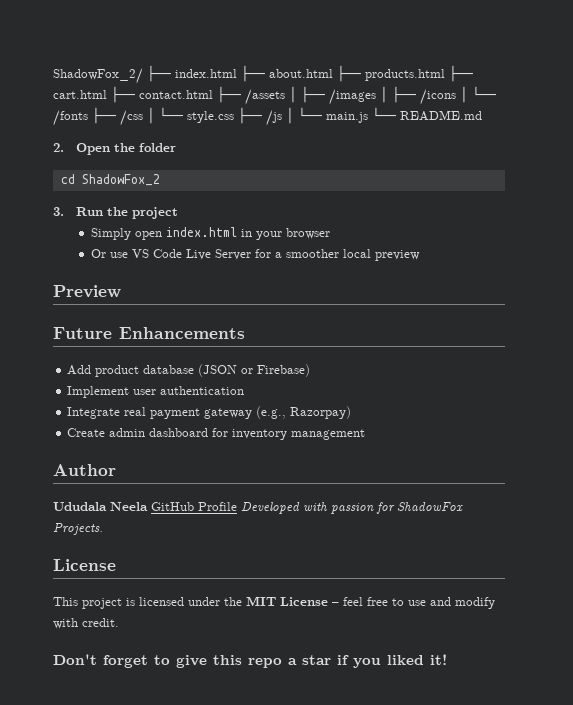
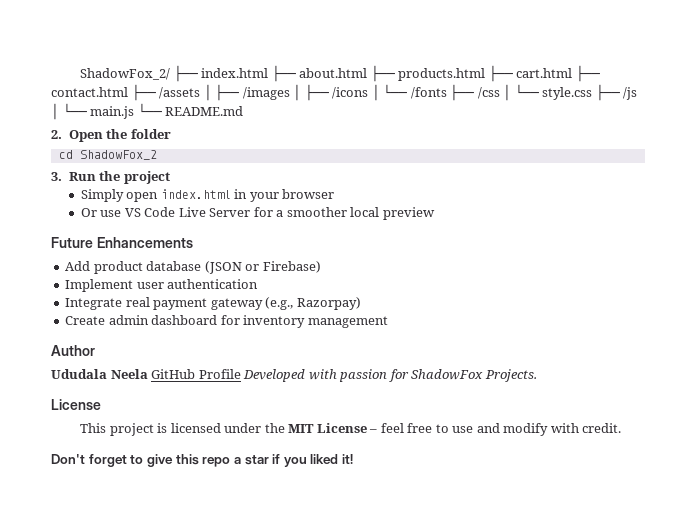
[53,285,121,298] // Preview -> (435, 213) none

